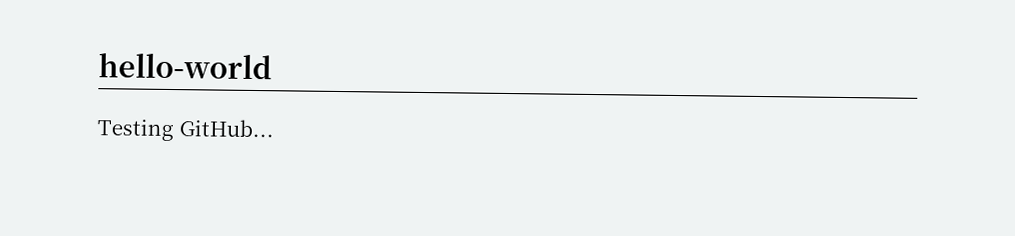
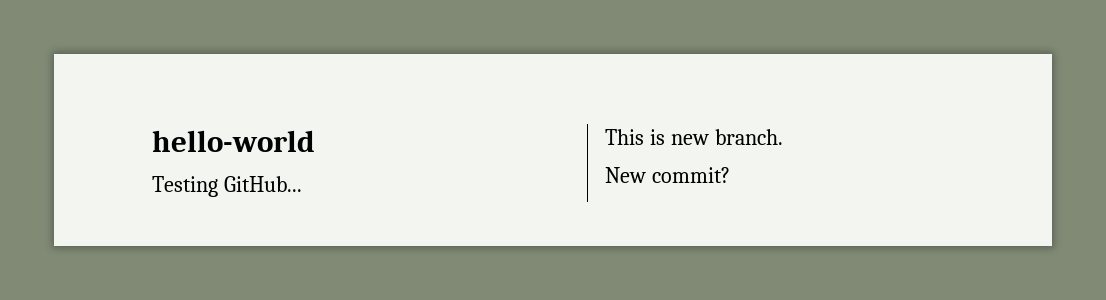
(274, 128) none -> [605,129,783,145] [605,167,730,183] // This is new branch. // New commit?

